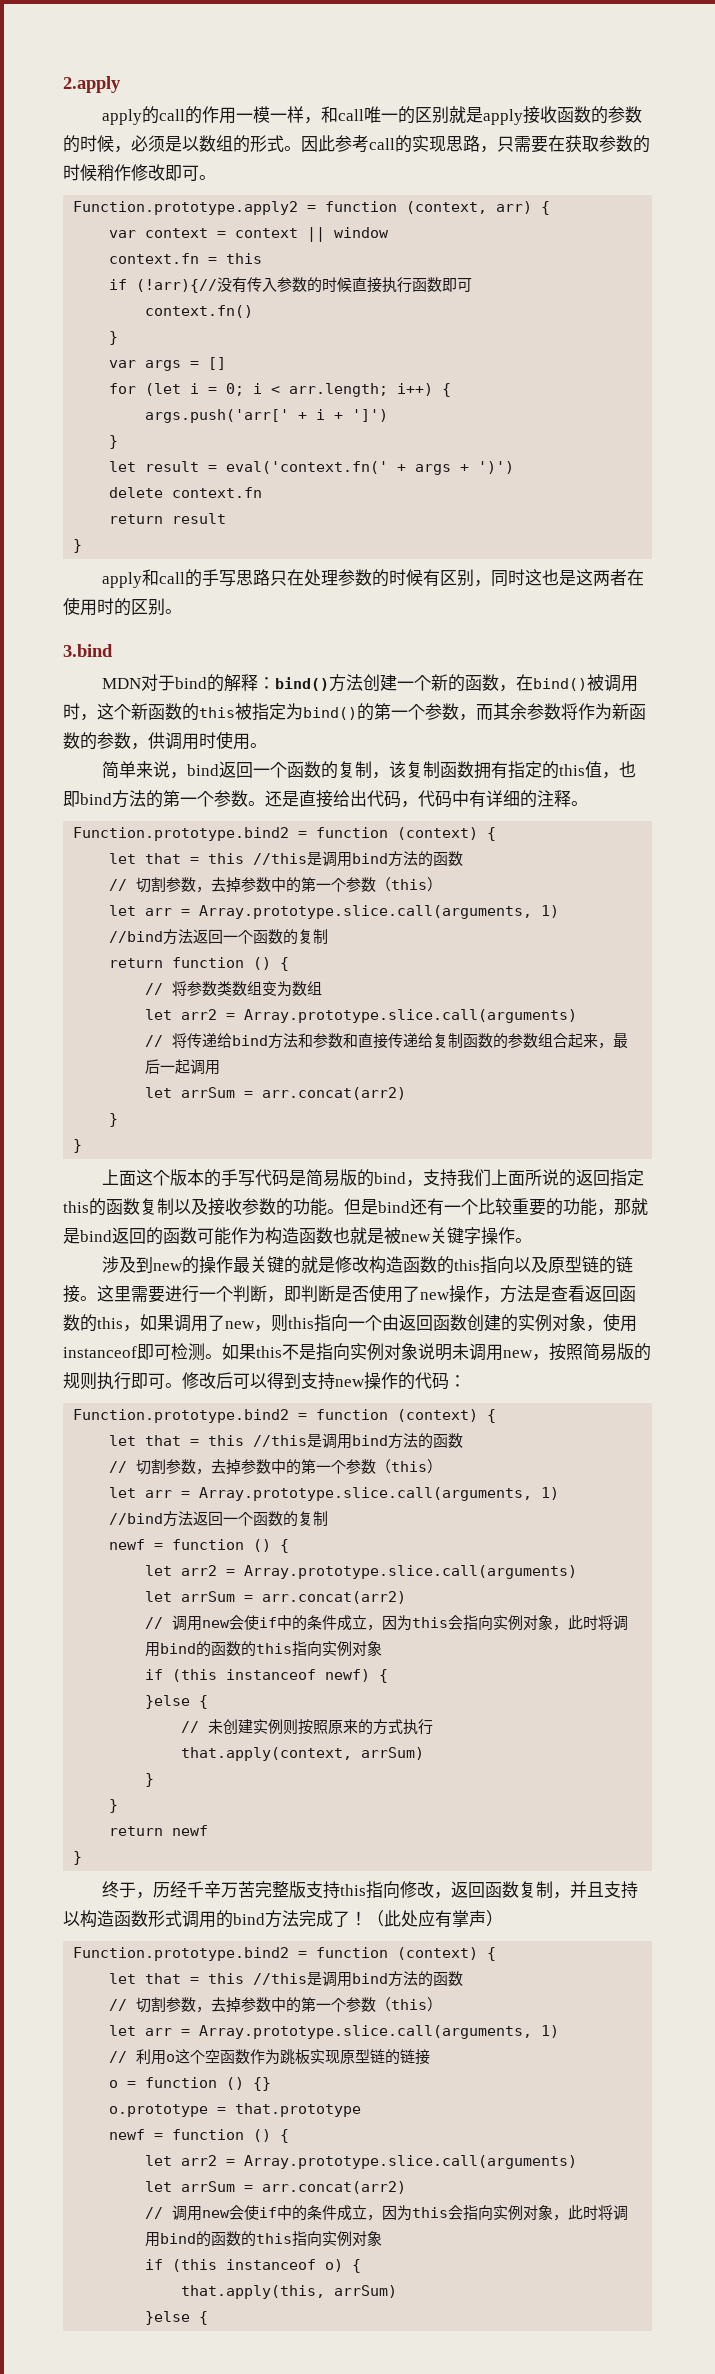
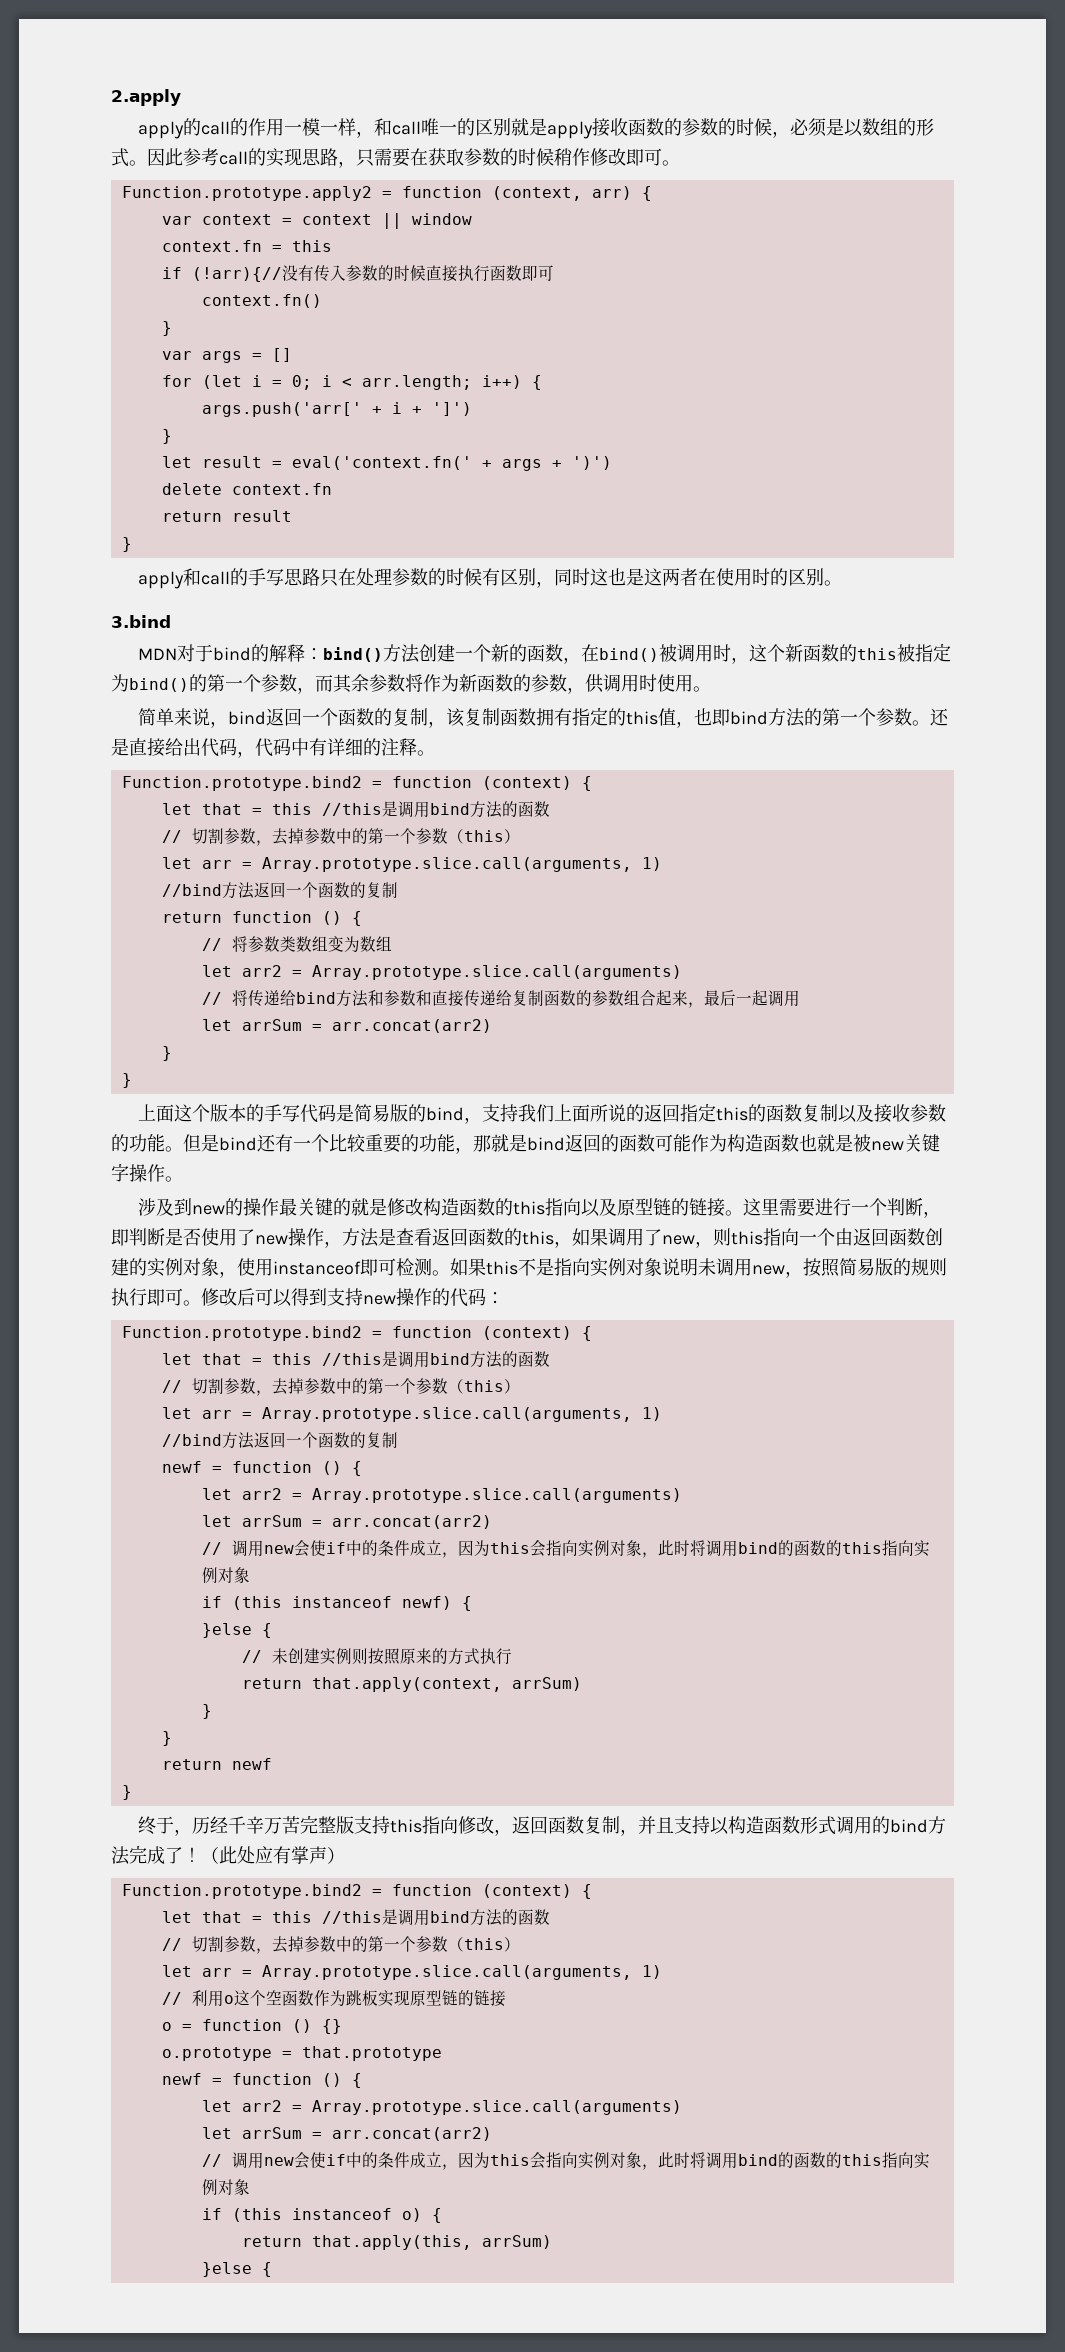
(434, 1727) none -> [241,1678,302,1689] return
(362, 2266) none -> [241,2236,302,2247] return

